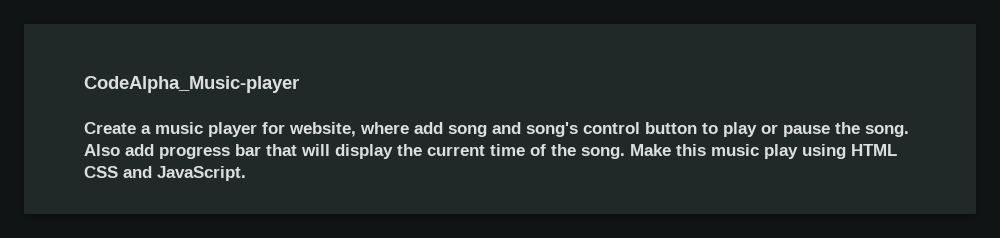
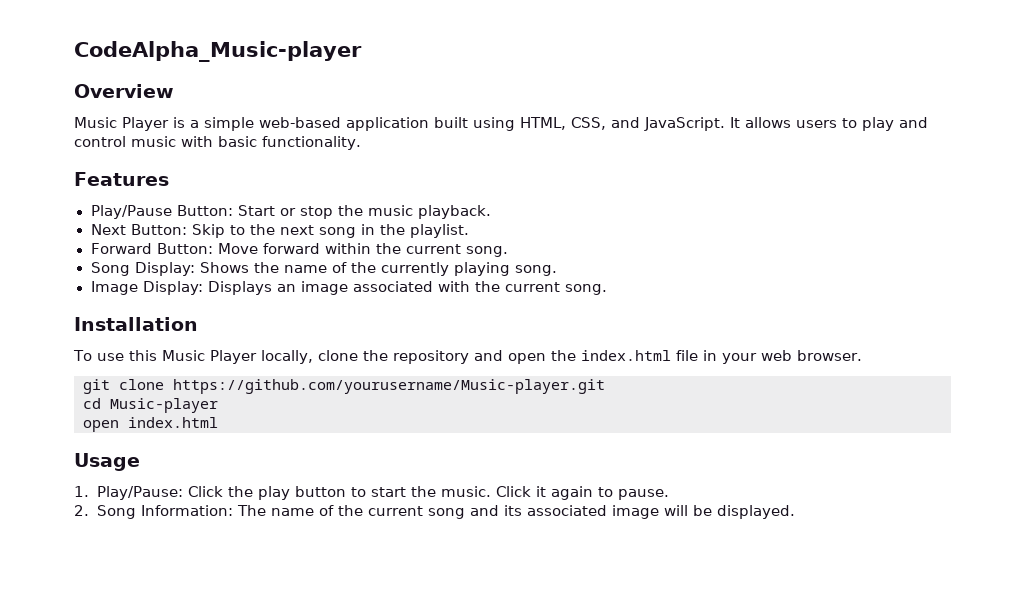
[84,122,909,137] [84,144,897,159] [84,166,246,181] Create a music player for website, where add song and song's control button to play or pause the song. Also add progress bar that will display the current time of the song. Make this music play using HTML CSS and JavaScript. -> [74,84,174,98] [74,117,928,131] [74,136,361,150] [74,172,169,186] [90,205,491,219] [90,224,469,238] [90,243,508,257] [90,262,558,276] [90,281,608,295] [74,317,198,331] [73,350,862,364] [83,379,605,394] [83,398,218,413] [83,417,218,432] [74,453,140,471] [74,486,669,500] [74,505,795,519] Overview // Music Player is a simple web-based application built using HTML, CSS, and JavaScript. It allows users to play and control music with basic functionality. // Features // Play/Pause Button: Start or stop the music playback. // Next Button: Skip to the next song in the playlist. // Forward Button: Move forward within the current song. // Song Display: Shows the name of the currently playing song. // Image Display: Displays an image associated with the current song. // Installation // To use this Music Player locally, clone the repository and open the index.html file in your web browser. // git clone https://github.com/yourusername/Music-player.git // cd Music-player // open index.html // Usage // 1. Play/Pause: Click the play button to start the music. Click it again to pause. // 2. Song Information: The name of the current song and its associated image will be displayed.

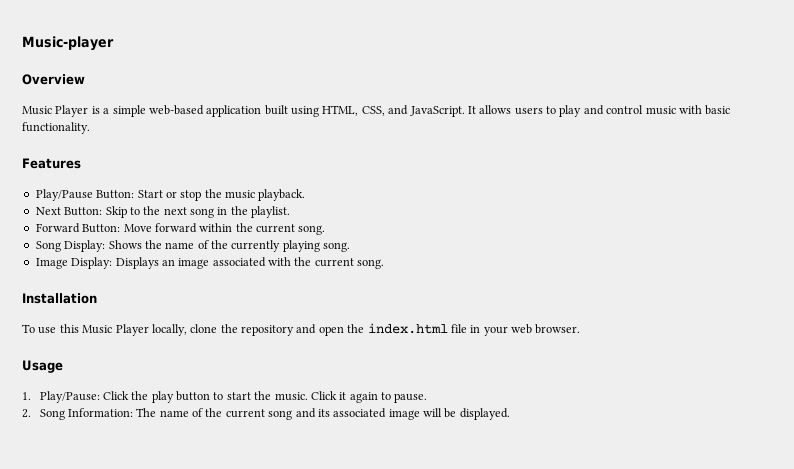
[74,41,362,62] CodeAlpha_Music-player -> [22,36,114,51] Music-player
[83,379,605,394] [83,398,218,413] [83,417,218,432] // git clone https://github.com/yourusername/Music-player.git // cd Music-player // open index.html -> (581, 329) none

